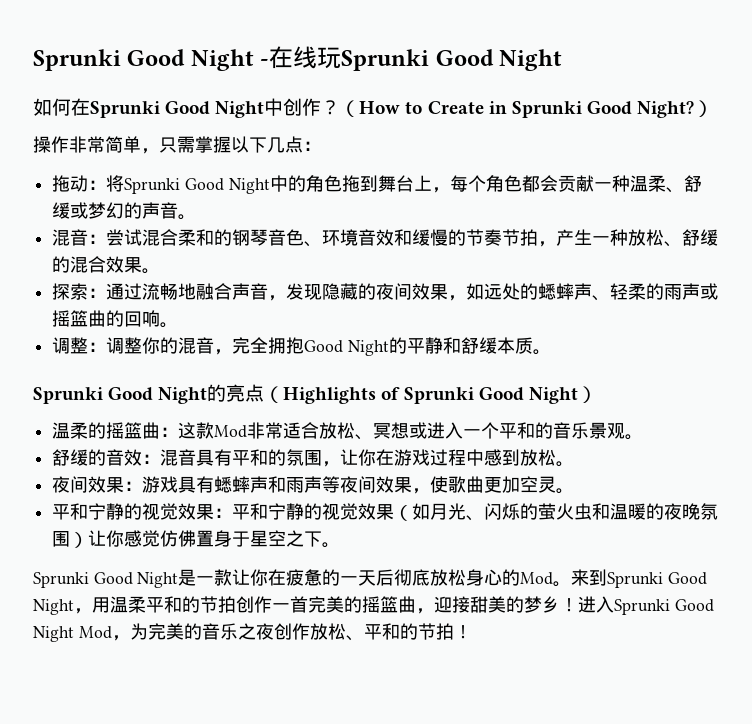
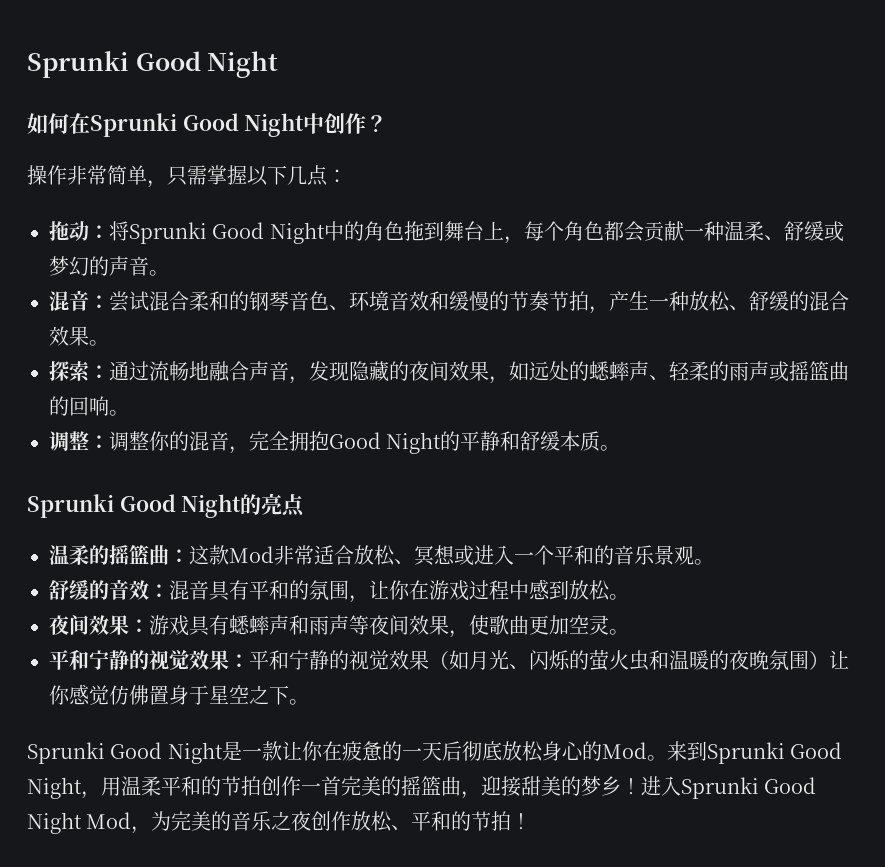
[33,46,563,71] Sprunki Good Night -在线玩Sprunki Good Night -> [27,51,279,78] Sprunki Good Night
[340,100,714,118] （How to Create in Sprunki Good Night?） -> (388, 124) none
[264,386,597,404] （Highlights of Sprunki Good Night） -> (306, 505) none

